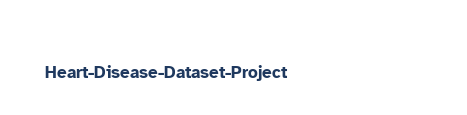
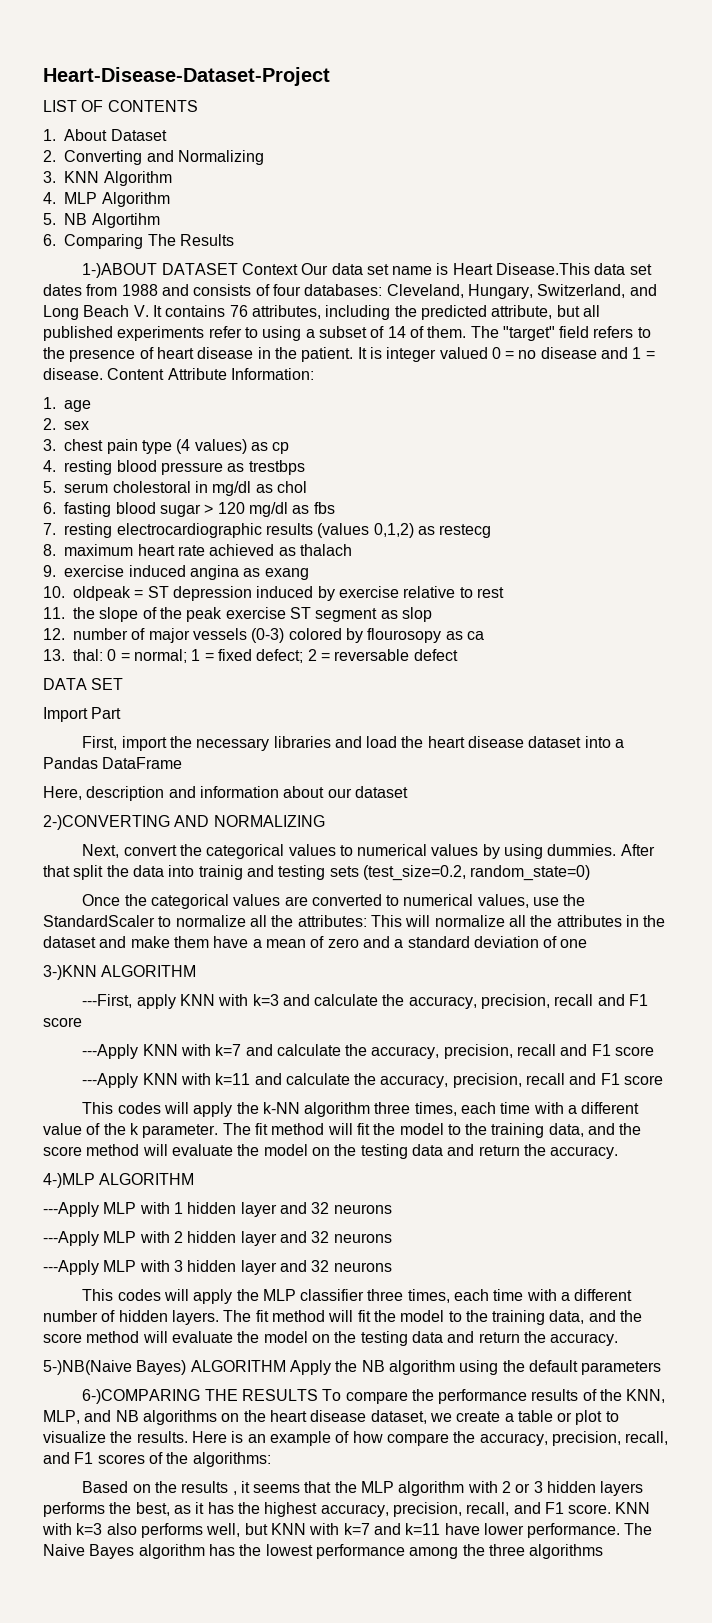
(288, 73) none -> [43,100,198,112] [43,129,167,141] [43,150,265,165] [43,171,172,186] [43,192,170,207] [43,213,160,228] [43,234,235,249] [82,263,652,278] [43,284,657,299] [43,305,600,320] [43,326,651,341] [43,347,655,362] [43,368,314,380] [43,397,92,412] [43,418,90,430] [43,439,290,454] [43,460,305,475] [43,481,308,496] [43,502,335,517] [43,523,492,538] [43,544,353,556] [43,565,309,580] [43,586,504,601] [43,607,432,622] [43,628,484,643] [43,649,458,663] [43,678,124,690] [43,707,122,722] [82,736,625,751] [43,757,183,769] [43,786,408,801] [43,815,325,830] [82,844,655,859] [43,865,591,881] [82,894,586,909] [43,915,666,927] [43,936,588,948] [43,965,197,980] [82,994,649,1009] [43,1017,82,1027] [82,1044,655,1059] [82,1073,664,1088] [82,1102,640,1117] [43,1123,642,1138] [43,1144,619,1159] [43,1173,195,1188] [43,1202,392,1217] [43,1231,392,1246] [43,1260,392,1275] [82,1289,633,1304] [43,1310,643,1325] [43,1331,619,1346] [43,1360,662,1375] [82,1389,666,1404] [43,1410,619,1425] [43,1431,669,1446] [43,1452,271,1467] [82,1481,644,1496] [43,1502,651,1517] [42,1523,653,1538] [43,1544,604,1559] // LIST OF CONTENTS // 1. About Dataset // 2. Converting and Normalizing // 3. KNN Algorithm // 4. MLP Algorithm // 5. NB Algortihm // 6. Comparing The Results // 1-)ABOUT DATASET Context Our data set name is Heart Disease.This data set dates from 1988 and consists of four databases: Cleveland, Hungary, Switzerland, and Long Beach V. It contains 76 attributes, including the predicted attribute, but all published experiments refer to using a subset of 14 of them. The "target" field refers to the presence of heart disease in the patient. It is integer valued 0 = no disease and 1 = disease. Content Attribute Information: // 1. age // 2. sex // 3. chest pain type (4 values) as cp // 4. resting blood pressure as trestbps // 5. serum cholestoral in mg/dl as chol // 6. fasting blood sugar > 120 mg/dl as fbs // 7. resting electrocardiographic results (values 0,1,2) as restecg // 8. maximum heart rate achieved as thalach // 9. exercise induced angina as exang // 10. oldpeak = ST depression induced by exercise relative to rest // 11. the slope of the peak exercise ST segment as slop // 12. number of major vessels (0-3) colored by flourosopy as ca // 13. thal: 0 = normal; 1 = fixed defect; 2 = reversable defect // DATA SET // Import Part // First, import the necessary libraries and load the heart disease dataset into a Pandas DataFrame // Here, description and information about our dataset // 2-)CONVERTING AND NORMALIZING // Next, convert the categorical values to numerical values by using dummies. After that split the data into trainig and testing sets (test_size=0.2, random_state=0) // Once the categorical values are converted to numerical values, use the StandardScaler to normalize all the attributes: This will normalize all the attributes in the dataset and make them have a mean of zero and a standard deviation of one // 3-)KNN ALGORITHM // ---First, apply KNN with k=3 and calculate the accuracy, precision, recall and F1 score // ---Apply KNN with k=7 and calculate the accuracy, precision, recall and F1 score // ---Apply KNN with k=11 and calculate the accuracy, precision, recall and F1 score // This codes will apply the k-NN algorithm three times, each time with a different value of the k parameter. The fit method will fit the model to the training data, and the score method will evaluate the model on the testing data and return the accuracy. // 4-)MLP ALGORITHM // ---Apply MLP with 1 hidden layer and 32 neurons // ---Apply MLP with 2 hidden layer and 32 neurons // ---Apply MLP with 3 hidden layer and 32 neurons // This codes will apply the MLP classifier three times, each time with a different number of hidden layers. The fit method will fit the model to the training data, and the score method will evaluate the model on the testing data and return the accuracy. // 5-)NB(Naive Bayes) ALGORITHM Apply the NB algorithm using the default parameters // 6-)COMPARING THE RESULTS To compare the performance results of the KNN, MLP, and NB algorithms on the heart disease dataset, we create a table or plot to visualize the results. Here is an example of how compare the accuracy, precision, recall, and F1 scores of the algorithms: // Based on the results , it seems that the MLP algorithm with 2 or 3 hidden layers performs the best, as it has the highest accuracy, precision, recall, and F1 score. KNN with k=3 also performs well, but KNN with k=7 and k=11 have lower performance. The Naive Bayes algorithm has the lowest performance among the three algorithms

